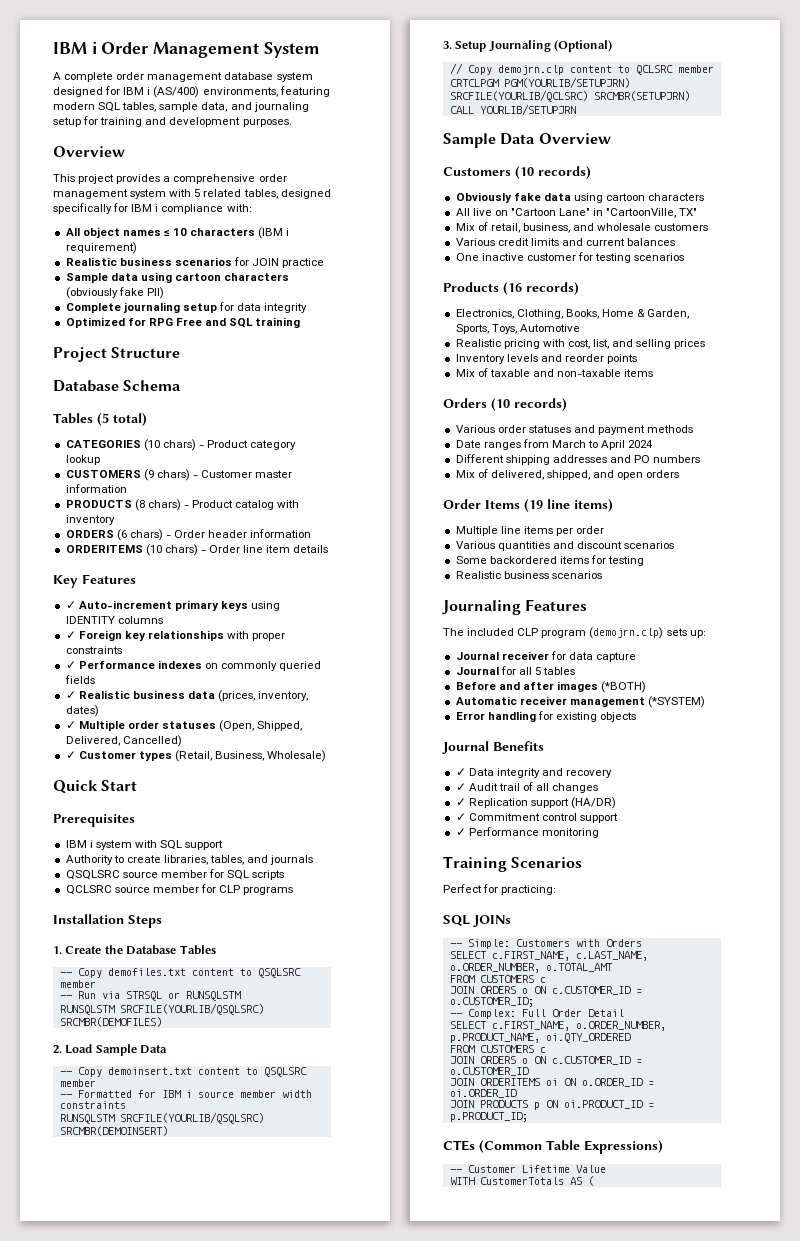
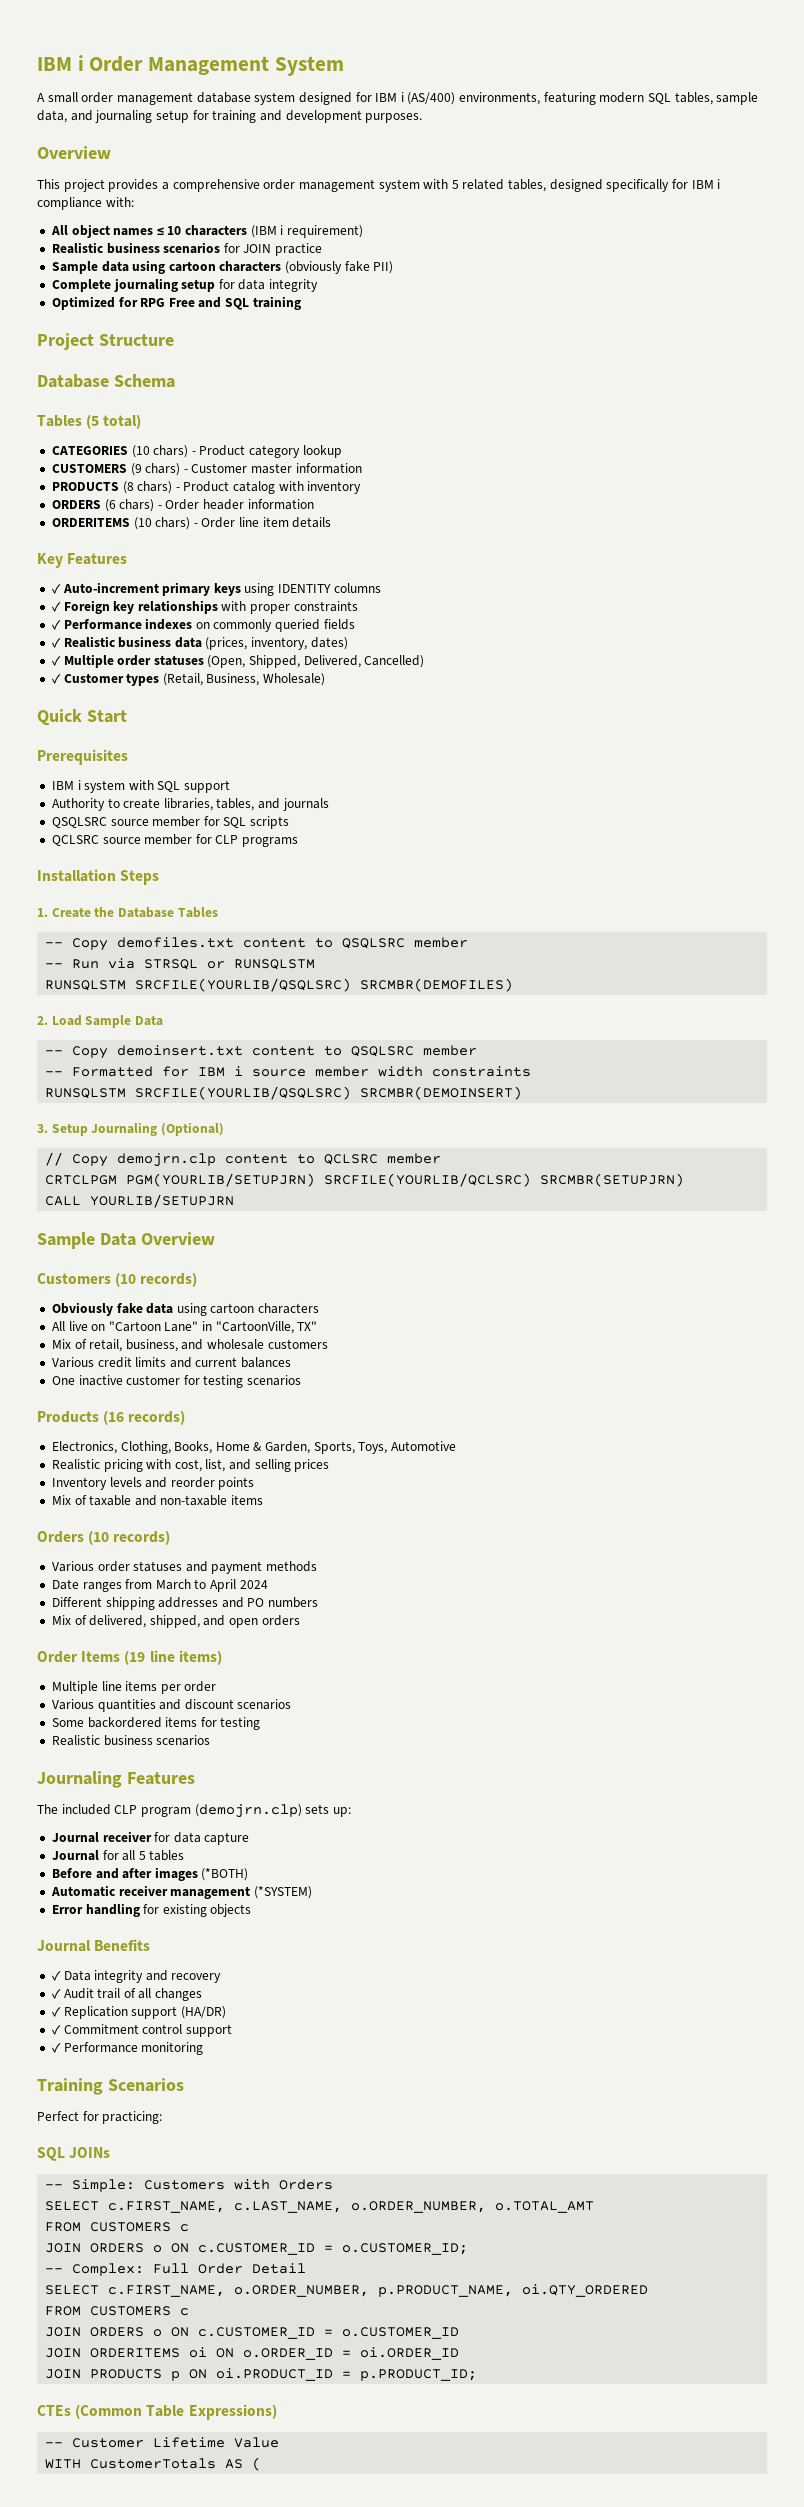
[64,72,114,82] complete -> [47,92,78,103] small

